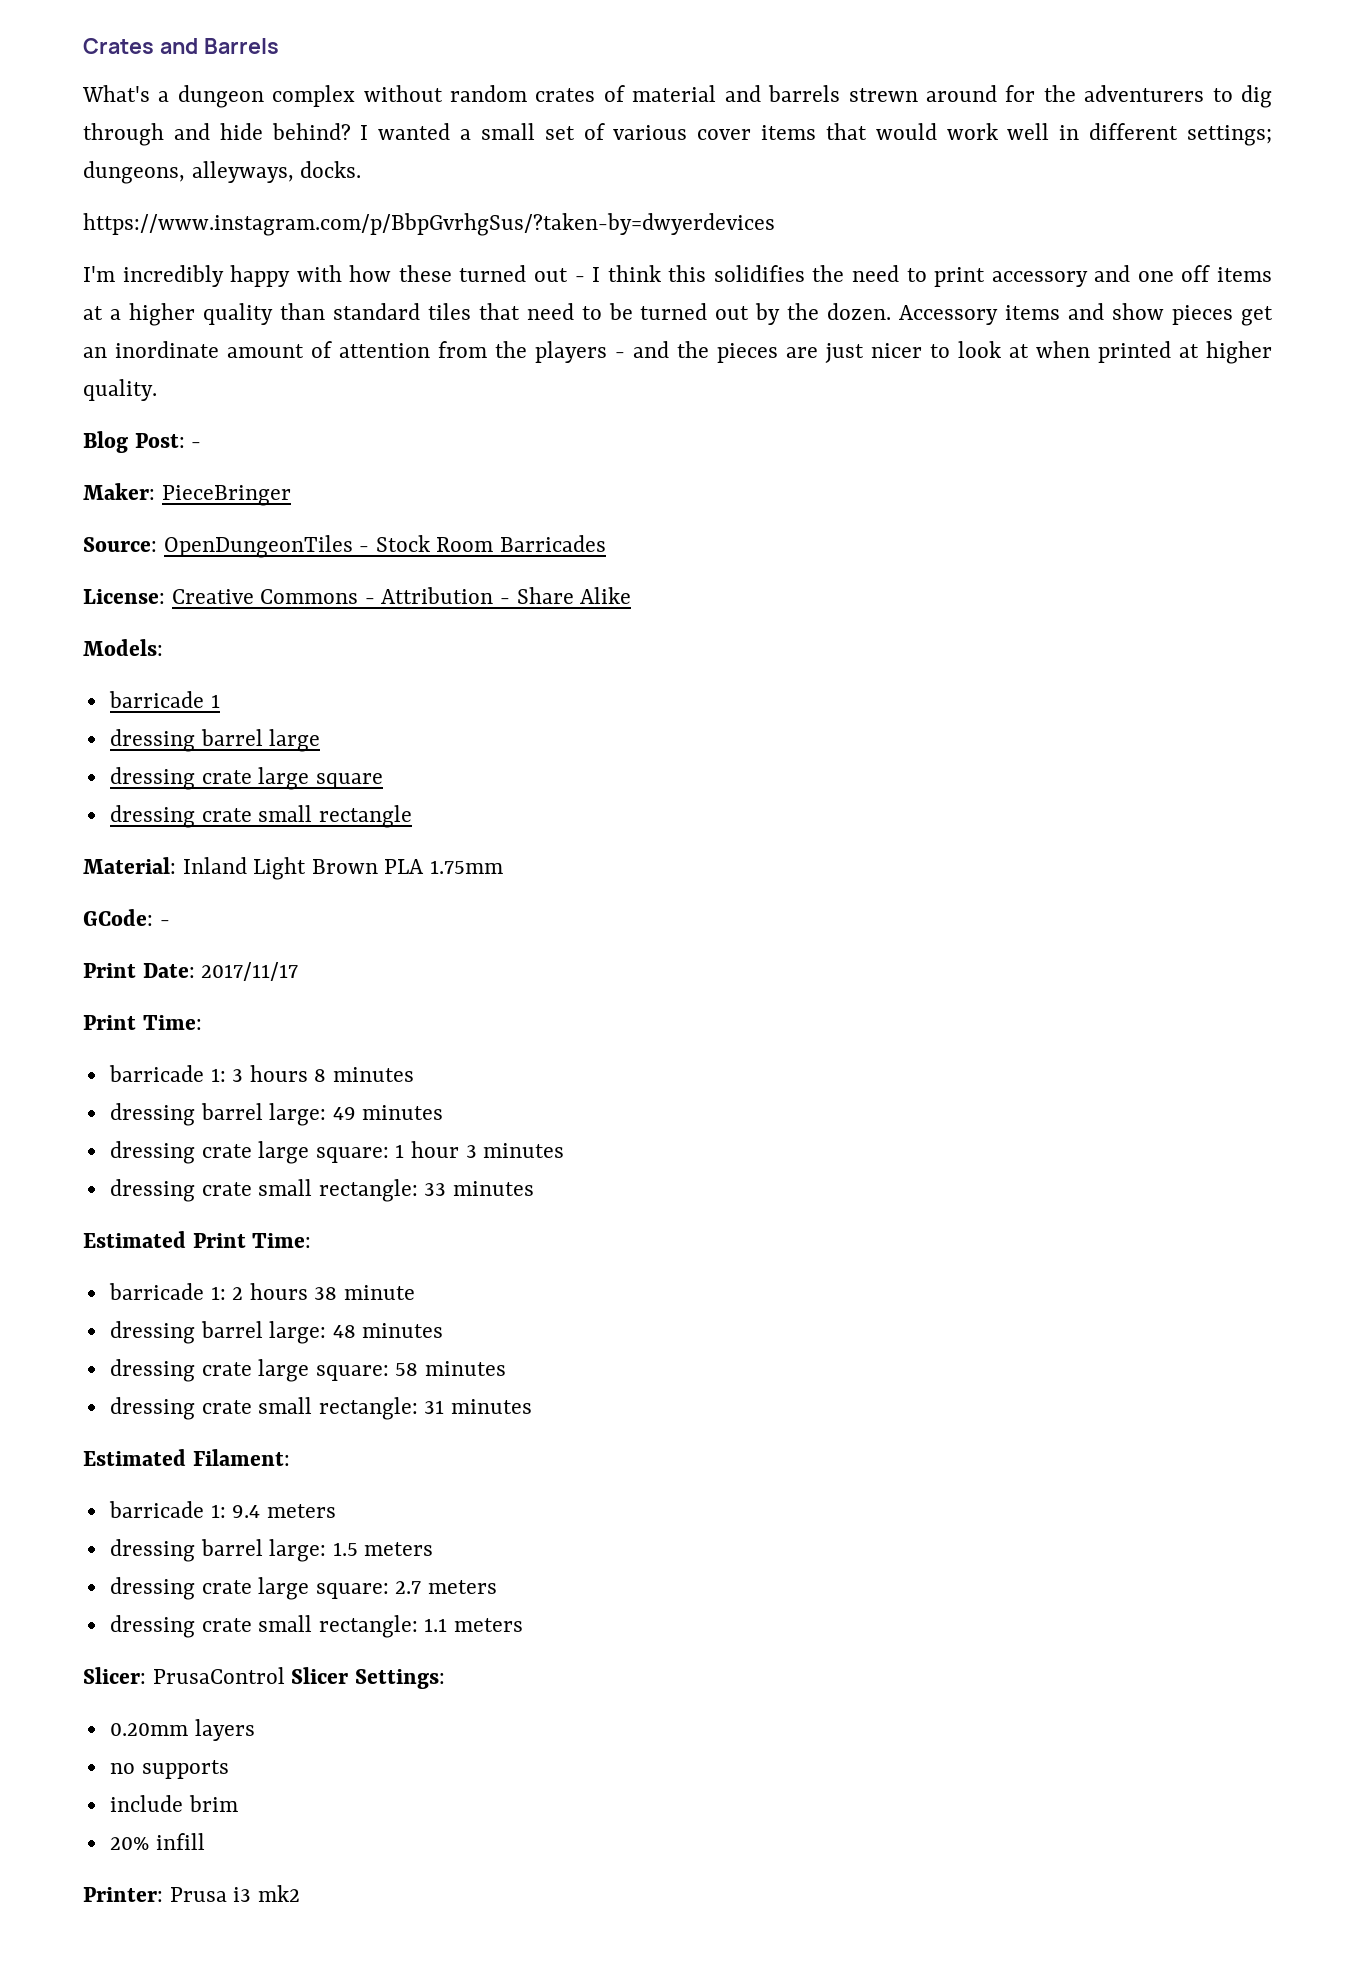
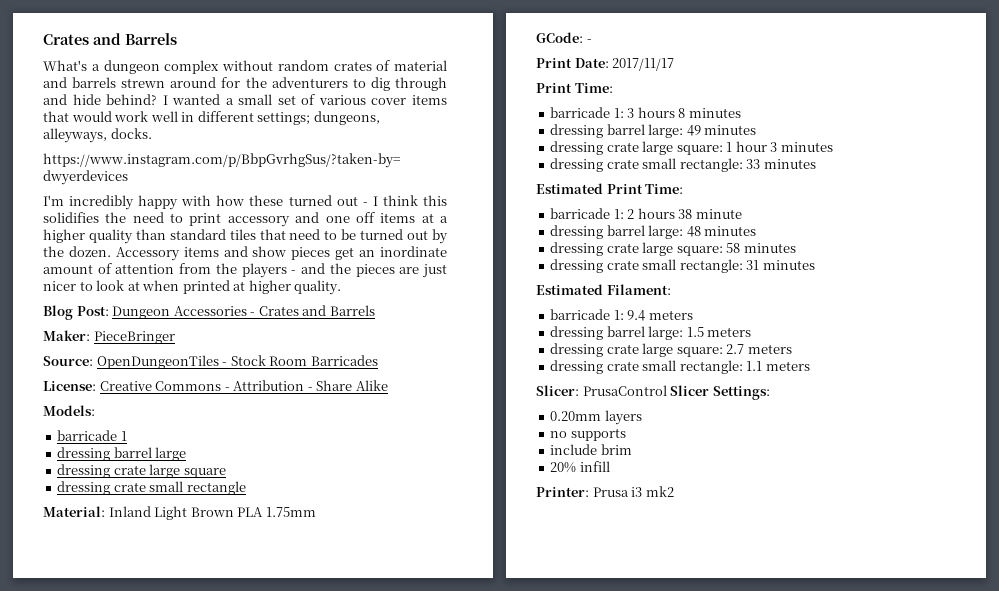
[191,442,202,448] - -> [112,305,375,319] Dungeon Accessories - Crates and Barrels

